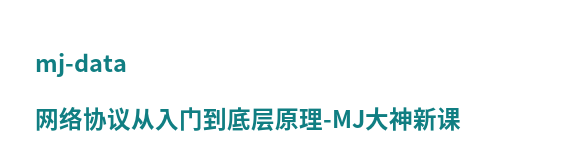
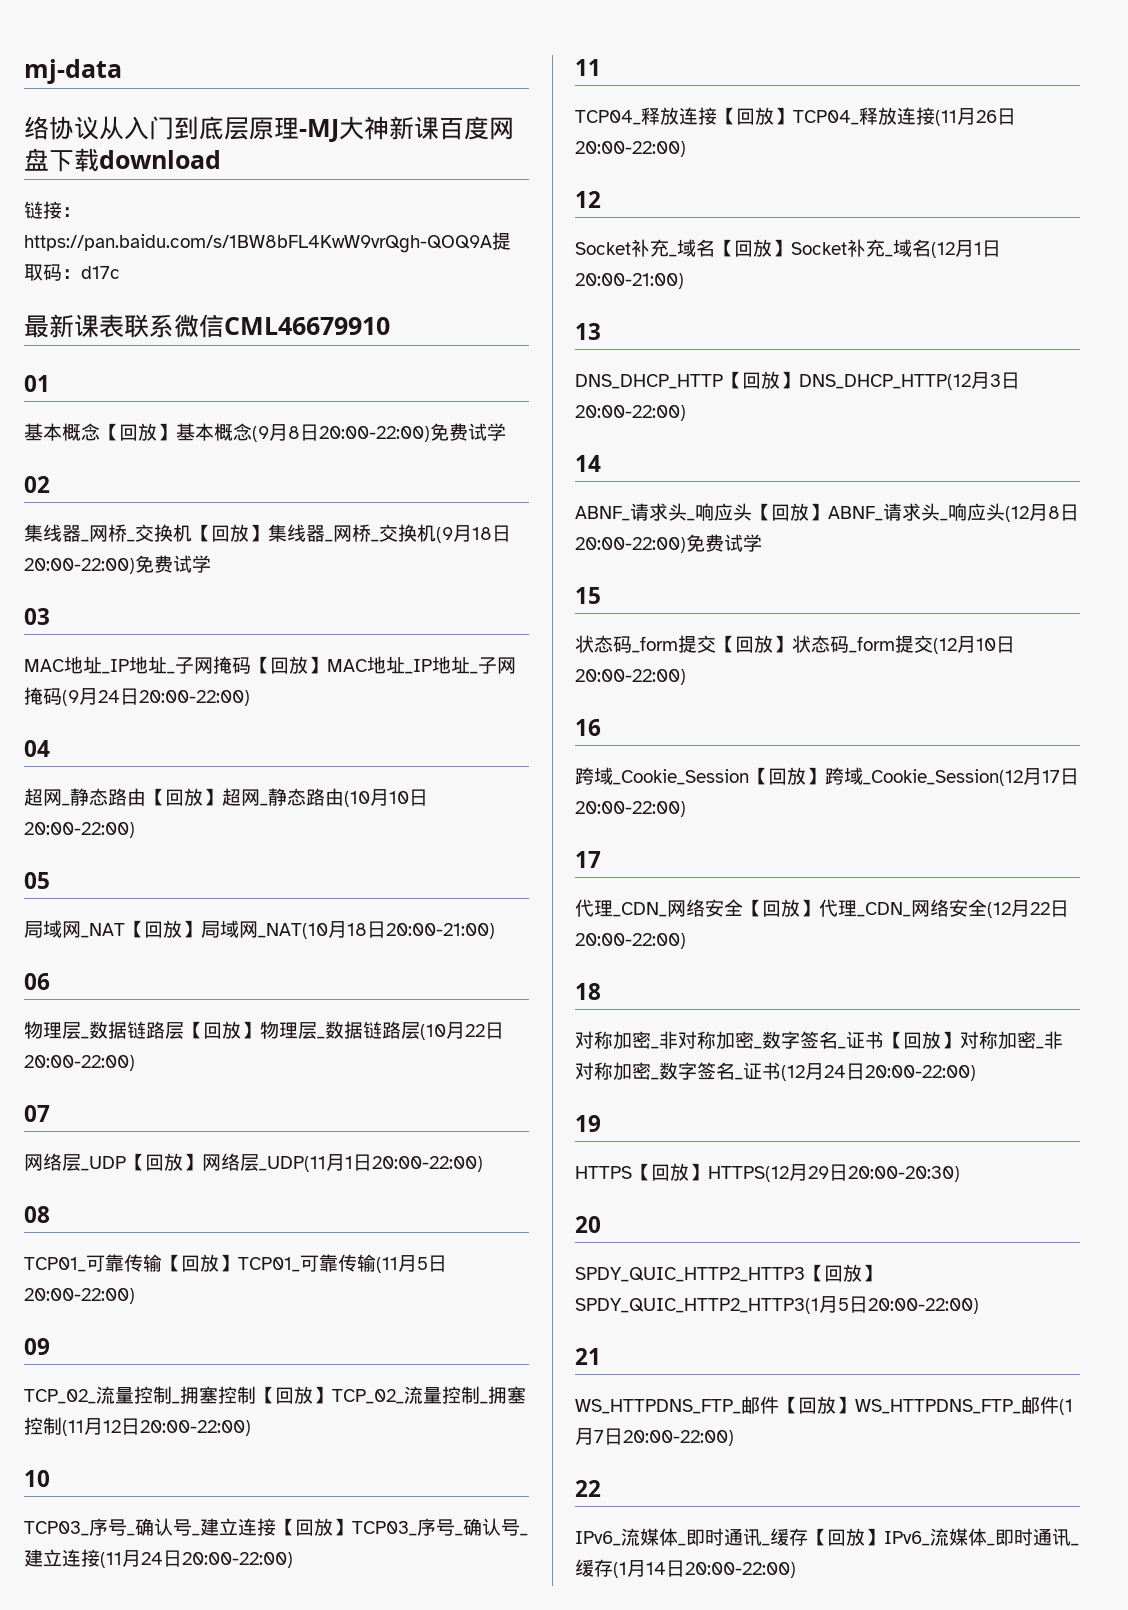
[35,109,59,131] 网 -> (122, 71) none
(461, 119) none -> [439,116,514,140] [24,148,221,172] [24,201,81,219] [24,232,511,253] [24,264,120,281] [24,314,390,338] [24,375,50,392] [24,423,506,442] [24,476,50,493] [24,524,511,543] [24,555,211,574] [24,608,50,625] [24,656,516,674] [24,687,250,706] [24,740,50,757] [24,788,428,807] [24,822,135,838] [24,872,50,889] [24,920,495,939] [24,973,50,990] [24,1021,504,1040] [24,1055,135,1071] [24,1105,50,1122] [24,1153,483,1172] [24,1206,50,1223] [24,1254,447,1273] [24,1288,135,1304] [24,1338,50,1355] [24,1386,526,1404] [24,1417,251,1436] [24,1470,50,1487] [24,1518,528,1536] [24,1549,293,1568] [575,59,601,76] [575,107,1016,126] [575,141,686,157] [575,191,601,208] [575,239,1001,258] [575,273,684,289] [575,323,601,340] [575,371,1020,390] [575,405,686,421] [575,455,601,472] [575,503,1079,522] [575,534,762,553] [575,587,601,604] [575,635,1015,654] [575,669,686,685] [575,719,601,736] [575,767,1079,786] [575,801,686,817] [575,851,601,868] [575,899,1069,918] [575,933,686,949] [575,983,601,1000] [575,1031,1063,1049] [575,1062,976,1081] [575,1115,601,1132] [575,1163,960,1182] [575,1216,601,1233] [575,1264,881,1282] [575,1296,979,1314] [575,1348,601,1365] [575,1396,1073,1415] [575,1428,734,1446] [575,1480,601,1497] [575,1528,1079,1546] [575,1559,796,1578] 百度网盘下载download // 链接：https://pan.baidu.com/s/1BW8bFL4KwW9vrQgh-QOQ9A提取码：d17c // 最新课表联系微信CML46679910 // 01 // 基本概念【回放】基本概念(9月8日20:00-22:00)免费试学 // 02 // 集线器_网桥_交换机【回放】集线器_网桥_交换机(9月18日20:00-22:00)免费试学 // 03 // MAC地址_IP地址_子网掩码【回放】MAC地址_IP地址_子网掩码(9月24日20:00-22:00) // 04 // 超网_静态路由【回放】超网_静态路由(10月10日20:00-22:00) // 05 // 局域网_NAT【回放】局域网_NAT(10月18日20:00-21:00) // 06 // 物理层_数据链路层【回放】物理层_数据链路层(10月22日20:00-22:00) // 07 // 网络层_UDP【回放】网络层_UDP(11月1日20:00-22:00) // 08 // TCP01_可靠传输【回放】TCP01_可靠传输(11月5日20:00-22:00) // 09 // TCP_02_流量控制_拥塞控制【回放】TCP_02_流量控制_拥塞控制(11月12日20:00-22:00) // 10 // TCP03_序号_确认号_建立连接【回放】TCP03_序号_确认号_建立连接(11月24日20:00-22:00) // 11 // TCP04_释放连接【回放】TCP04_释放连接(11月26日20:00-22:00) // 12 // Socket补充_域名【回放】Socket补充_域名(12月1日20:00-21:00) // 13 // DNS_DHCP_HTTP【回放】DNS_DHCP_HTTP(12月3日20:00-22:00) // 14 // ABNF_请求头_响应头【回放】ABNF_请求头_响应头(12月8日20:00-22:00)免费试学 // 15 // 状态码_form提交【回放】状态码_form提交(12月10日20:00-22:00) // 16 // 跨域_Cookie_Session【回放】跨域_Cookie_Session(12月17日20:00-22:00) // 17 // 代理_CDN_网络安全【回放】代理_CDN_网络安全(12月22日20:00-22:00) // 18 // 对称加密_非对称加密_数字签名_证书【回放】对称加密_非对称加密_数字签名_证书(12月24日20:00-22:00) // 19 // HTTPS【回放】HTTPS(12月29日20:00-20:30) // 20 // SPDY_QUIC_HTTP2_HTTP3【回放】SPDY_QUIC_HTTP2_HTTP3(1月5日20:00-22:00) // 21 // WS_HTTPDNS_FTP_邮件【回放】WS_HTTPDNS_FTP_邮件(1月7日20:00-22:00) // 22 // IPv6_流媒体_即时通讯_缓存【回放】IPv6_流媒体_即时通讯_缓存(1月14日20:00-22:00)

